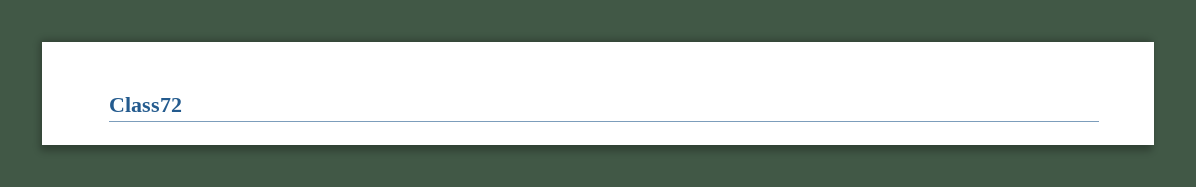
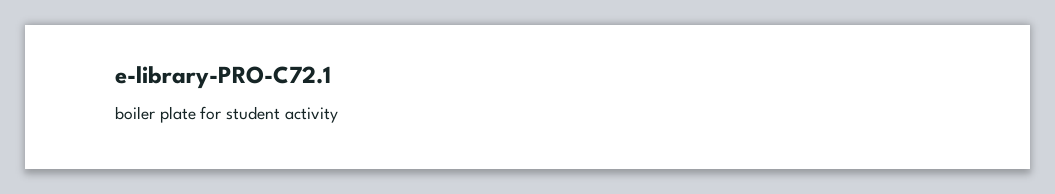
[109,97,182,112] Class72 -> [115,66,331,89] [115,106,338,123] e-library-PRO-C72.1 // boiler plate for student activity

